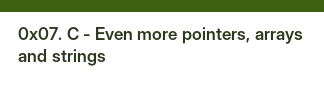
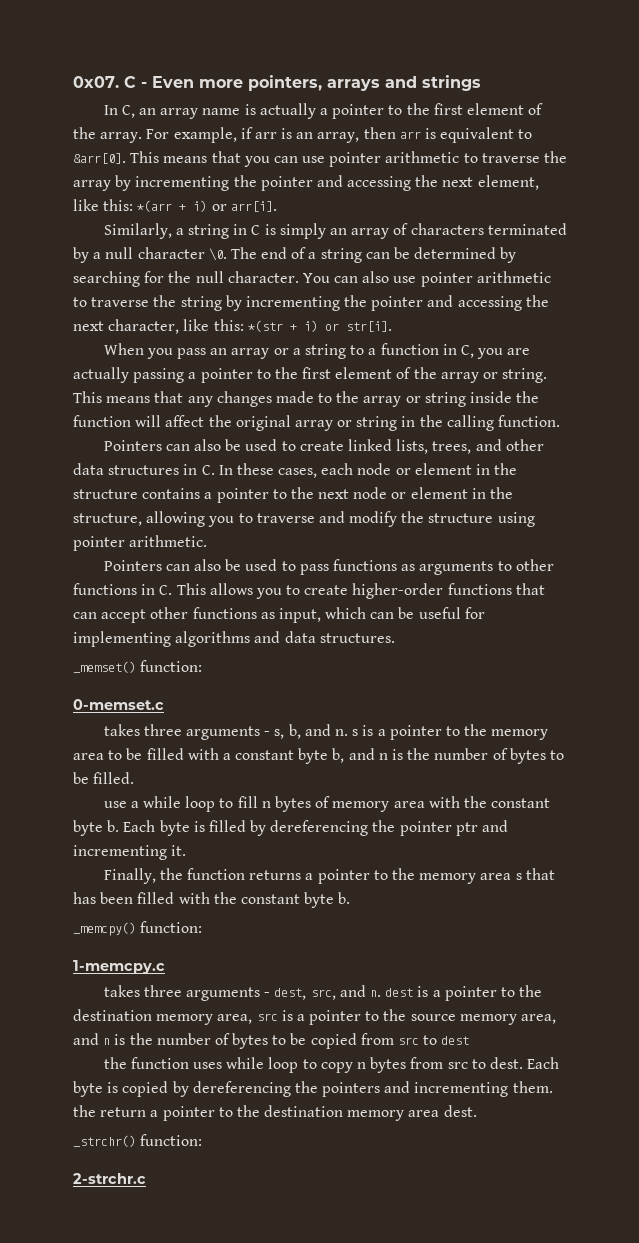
(106, 57) none -> [103,103,544,119] [73,127,533,143] [73,151,568,167] [73,175,539,191] [73,199,277,212] [103,223,567,239] [73,247,517,263] [73,271,551,287] [73,295,549,311] [73,319,392,334] [103,343,531,359] [73,367,548,383] [73,391,540,407] [73,415,561,431] [103,439,544,454] [73,463,518,478] [73,487,514,503] [73,511,535,527] [73,535,208,551] [103,559,554,575] [73,583,545,599] [73,607,485,623] [73,631,395,647] [73,660,203,673] [73,699,164,710] [103,724,549,740] [73,748,564,764] [73,772,135,784] [103,796,551,812] [73,820,509,836] [73,845,187,860] [103,868,555,884] [73,892,351,908] [73,921,203,936] [73,960,165,974] [103,985,543,1001] [73,1009,557,1025] [73,1033,470,1049] [103,1057,560,1073] [73,1081,553,1097] [73,1105,477,1121] [73,1134,203,1147] [73,1173,146,1184] // In C, an array name is actually a pointer to the first element of the array. For example, if arr is an array, then arr is equivalent to &arr[0]. This means that you can use pointer arithmetic to traverse the array by incrementing the pointer and accessing the next element, like this: *(arr + i) or arr[i]. // Similarly, a string in C is simply an array of characters terminated by a null character \0. The end of a string can be determined by searching for the null character. You can also use pointer arithmetic to traverse the string by incrementing the pointer and accessing the next character, like this: *(str + i) or str[i]. // When you pass an array or a string to a function in C, you are actually passing a pointer to the first element of the array or string. This means that any changes made to the array or string inside the function will affect the original array or string in the calling function. // Pointers can also be used to create linked lists, trees, and other data structures in C. In these cases, each node or element in the structure contains a pointer to the next node or element in the structure, allowing you to traverse and modify the structure using pointer arithmetic. // Pointers can also be used to pass functions as arguments to other functions in C. This allows you to create higher-order functions that can accept other functions as input, which can be useful for implementing algorithms and data structures. // _memset() function: // 0-memset.c // takes three arguments - s, b, and n. s is a pointer to the memory area to be filled with a constant byte b, and n is the number of bytes to be filled. // use a while loop to fill n bytes of memory area with the constant byte b. Each byte is filled by dereferencing the pointer ptr and incrementing it. // Finally, the function returns a pointer to the memory area s that has been filled with the constant byte b. // _memcpy() function: // 1-memcpy.c // takes three arguments - dest, src, and n. dest is a pointer to the destination memory area, src is a pointer to the source memory area, and n is the number of bytes to be copied from src to dest // the function uses while loop to copy n bytes from src to dest. Each byte is copied by dereferencing the pointers and incrementing them. the return a pointer to the destination memory area dest. // _strchr() function: // 2-strchr.c

